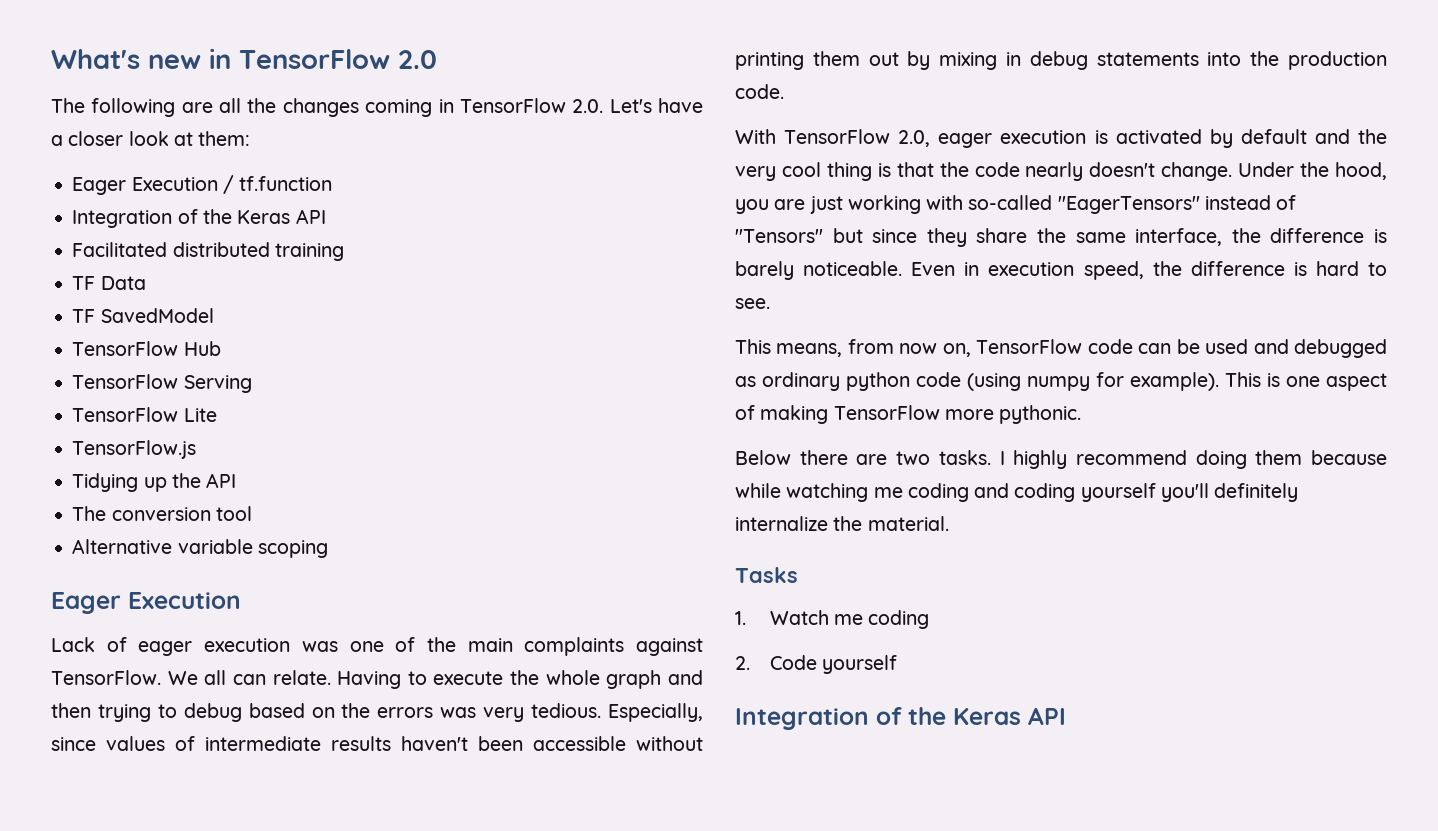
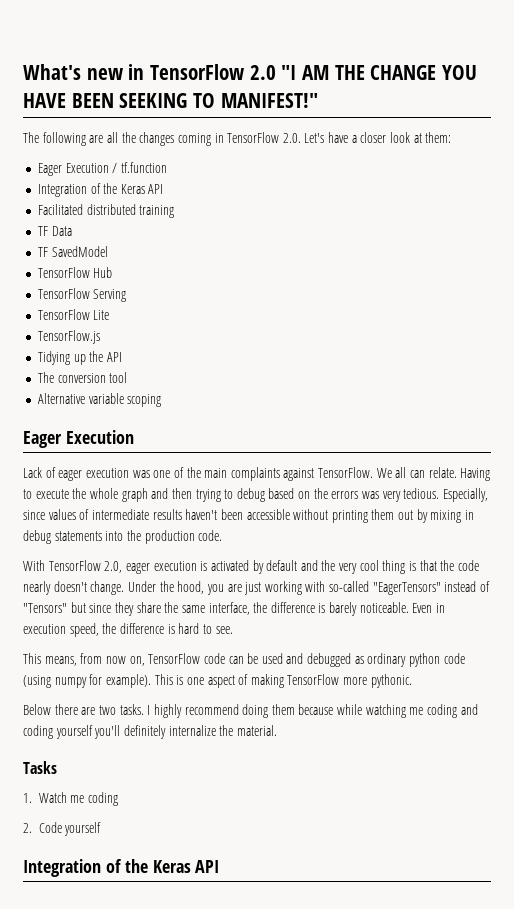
(437, 59) none -> [281,65,478,80] [23,93,318,108] "I AM THE CHANGE YOU HAVE BEEN SEEKING TO MANIFEST!"

